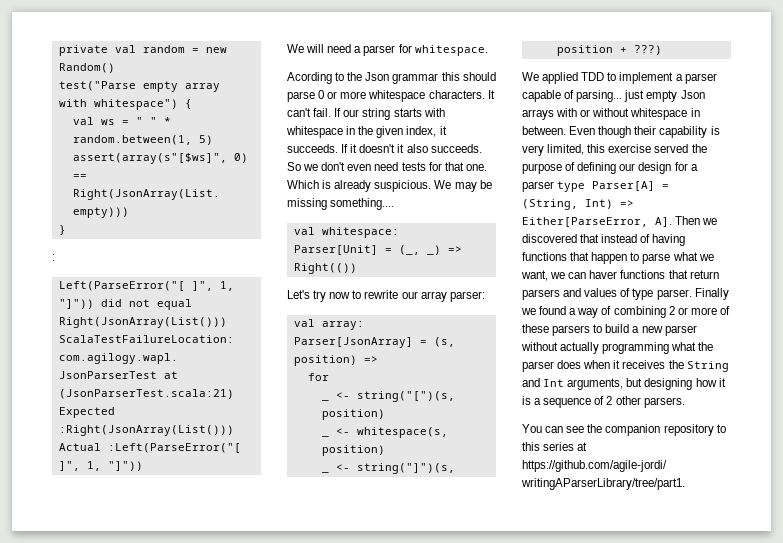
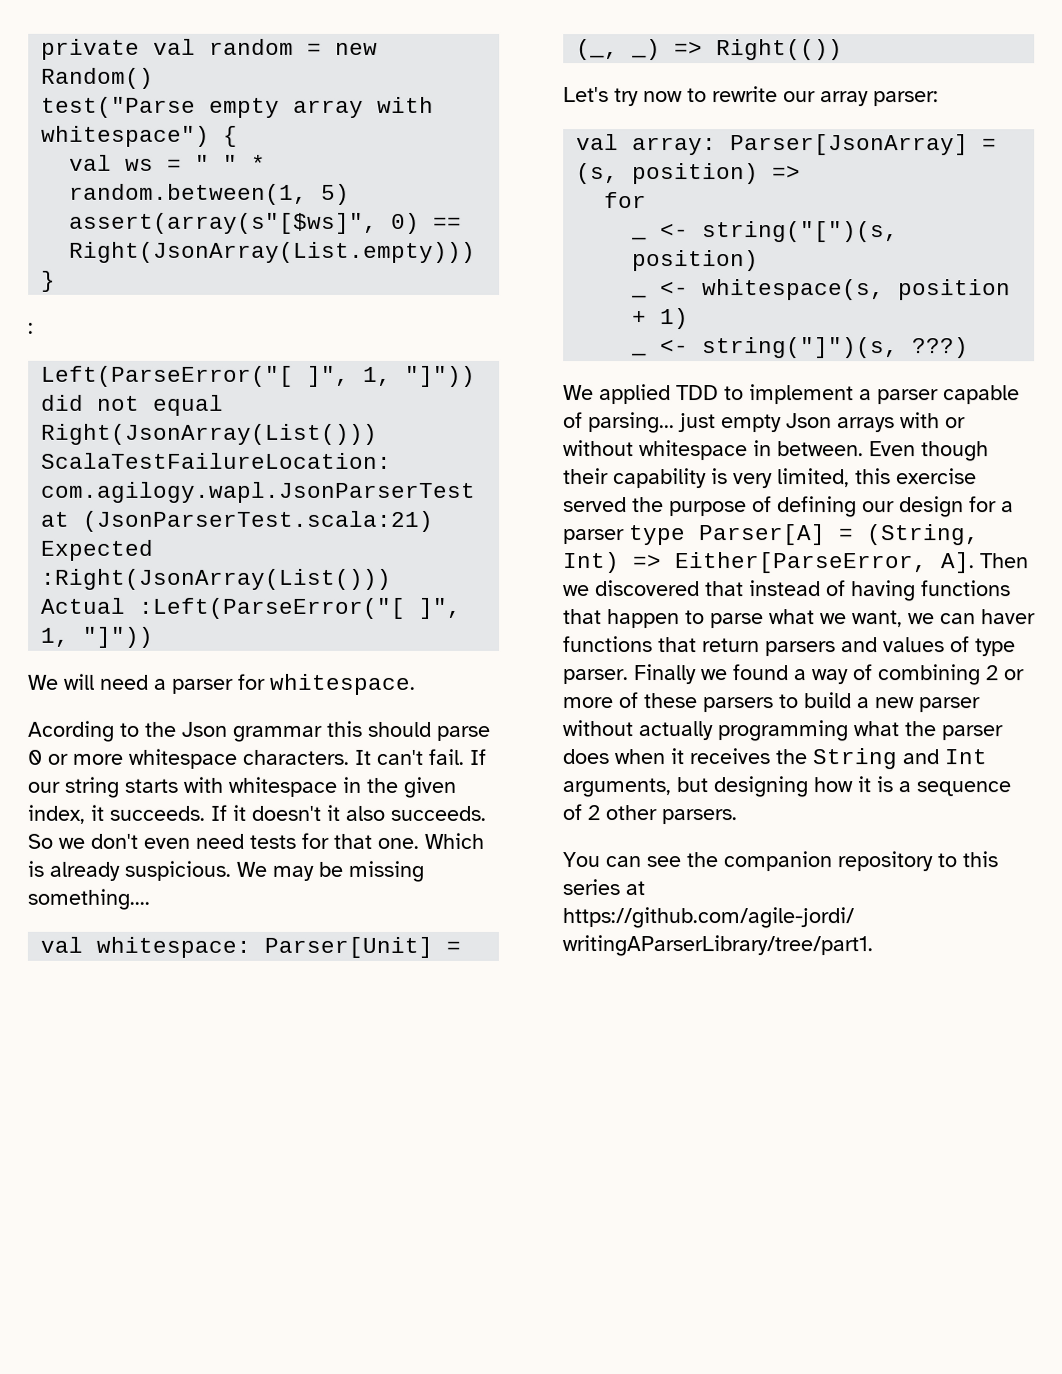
[321,445,385,456] position) -> [898,279,1012,301] [632,308,690,330] position + 1)
[556,45,627,56] position + -> (900, 348) none

